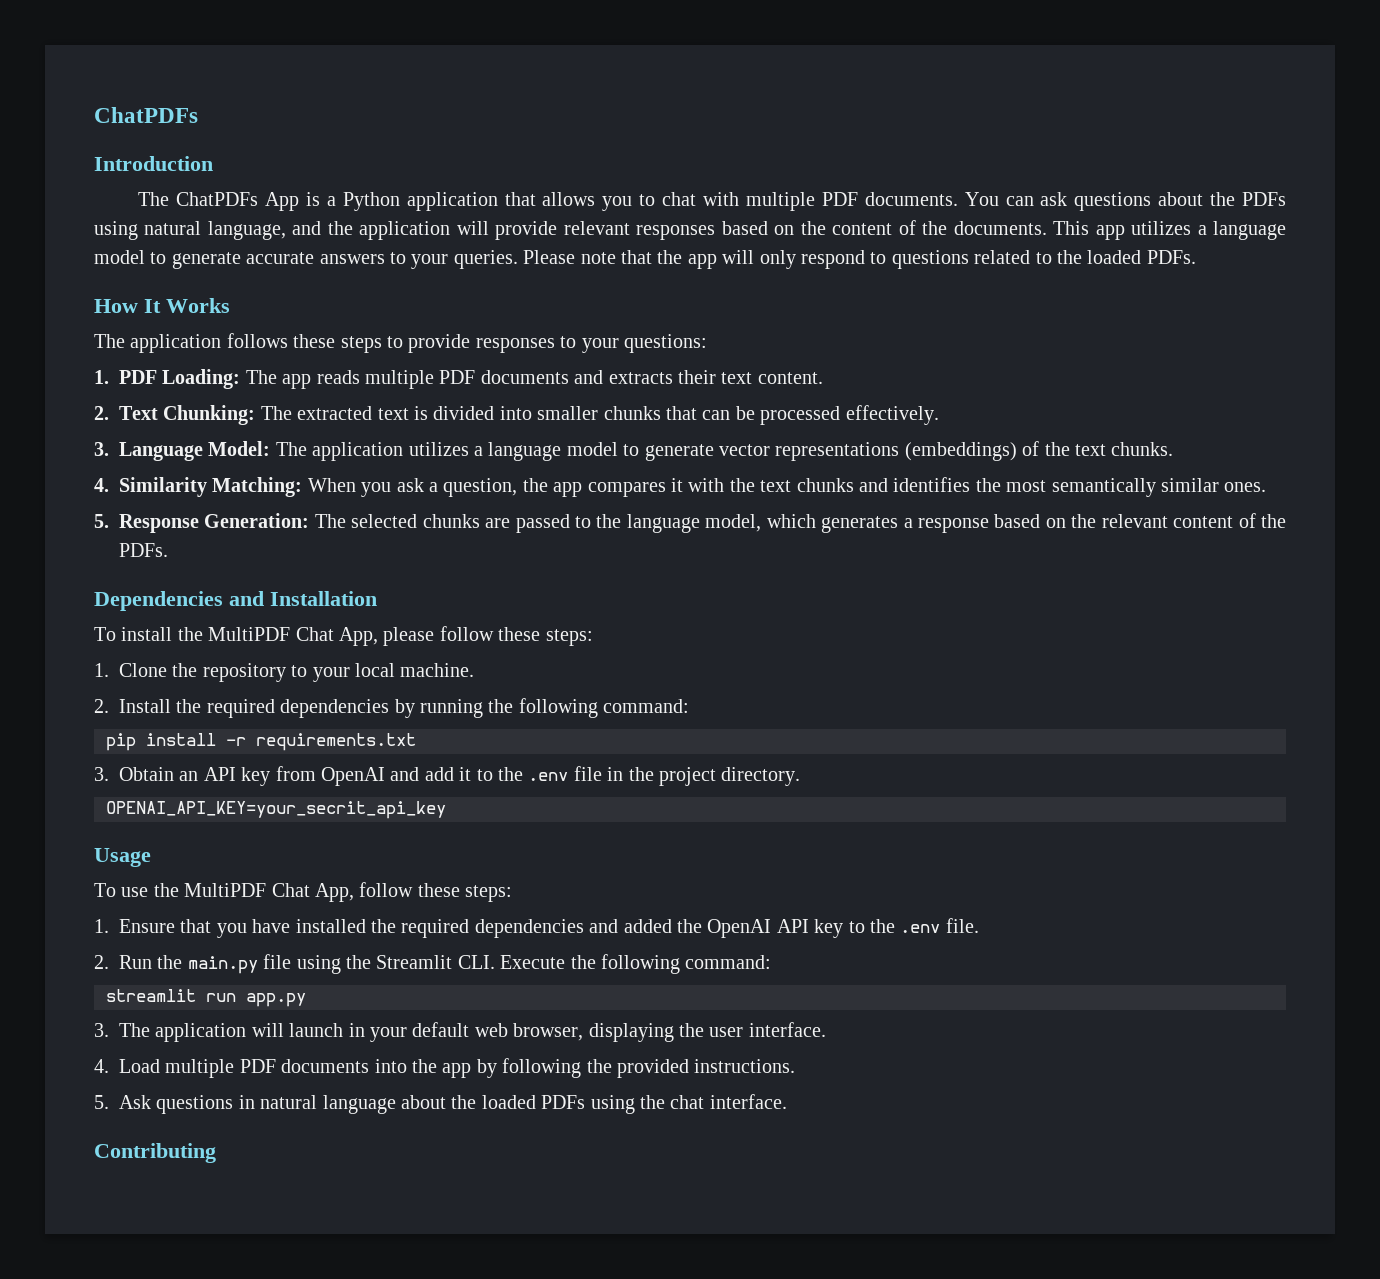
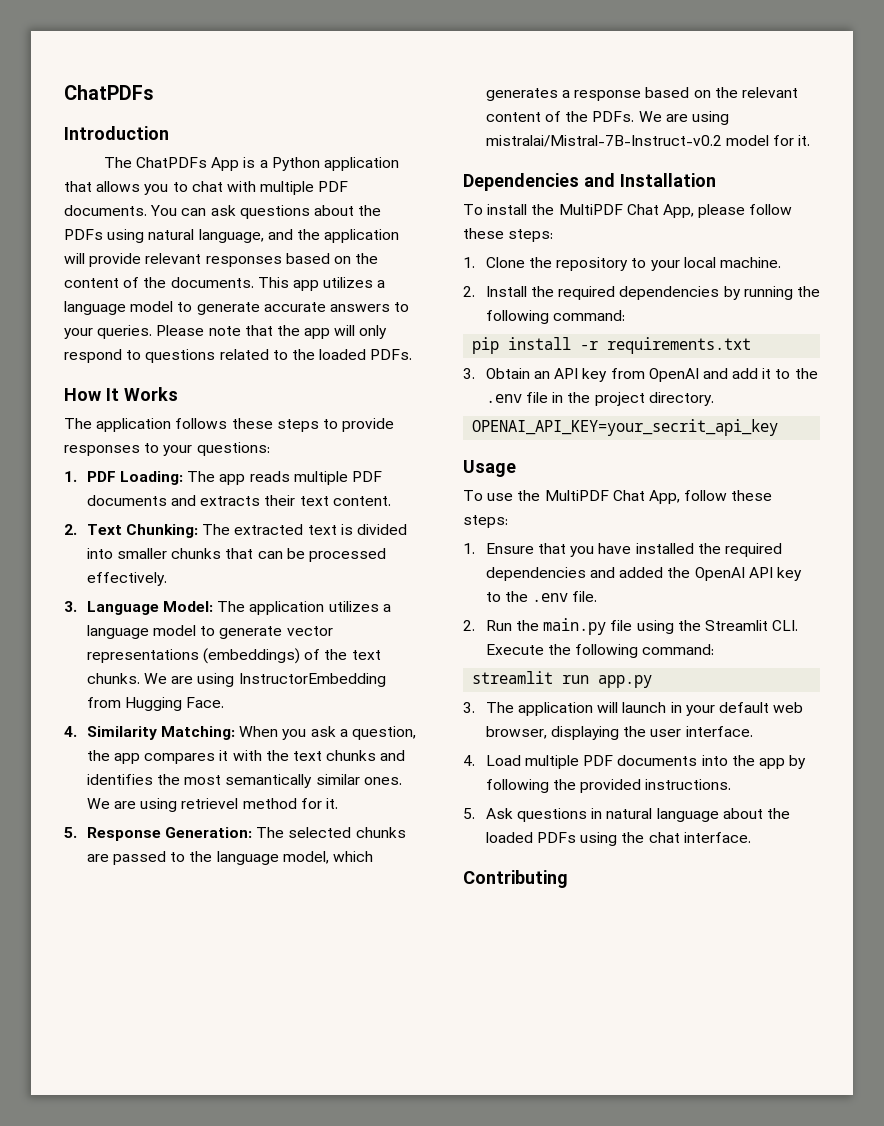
(1174, 449) none -> [143,673,386,687] [86,697,225,711] We are using InstructorEmbedding from Hugging Face.
(1267, 487) none -> [86,798,338,812] We are using retrievel method for it.
(168, 550) none -> [638,111,729,125] [485,135,811,147] We are using mistralai/Mistral-7B-Instruct-v0.2 model for it.

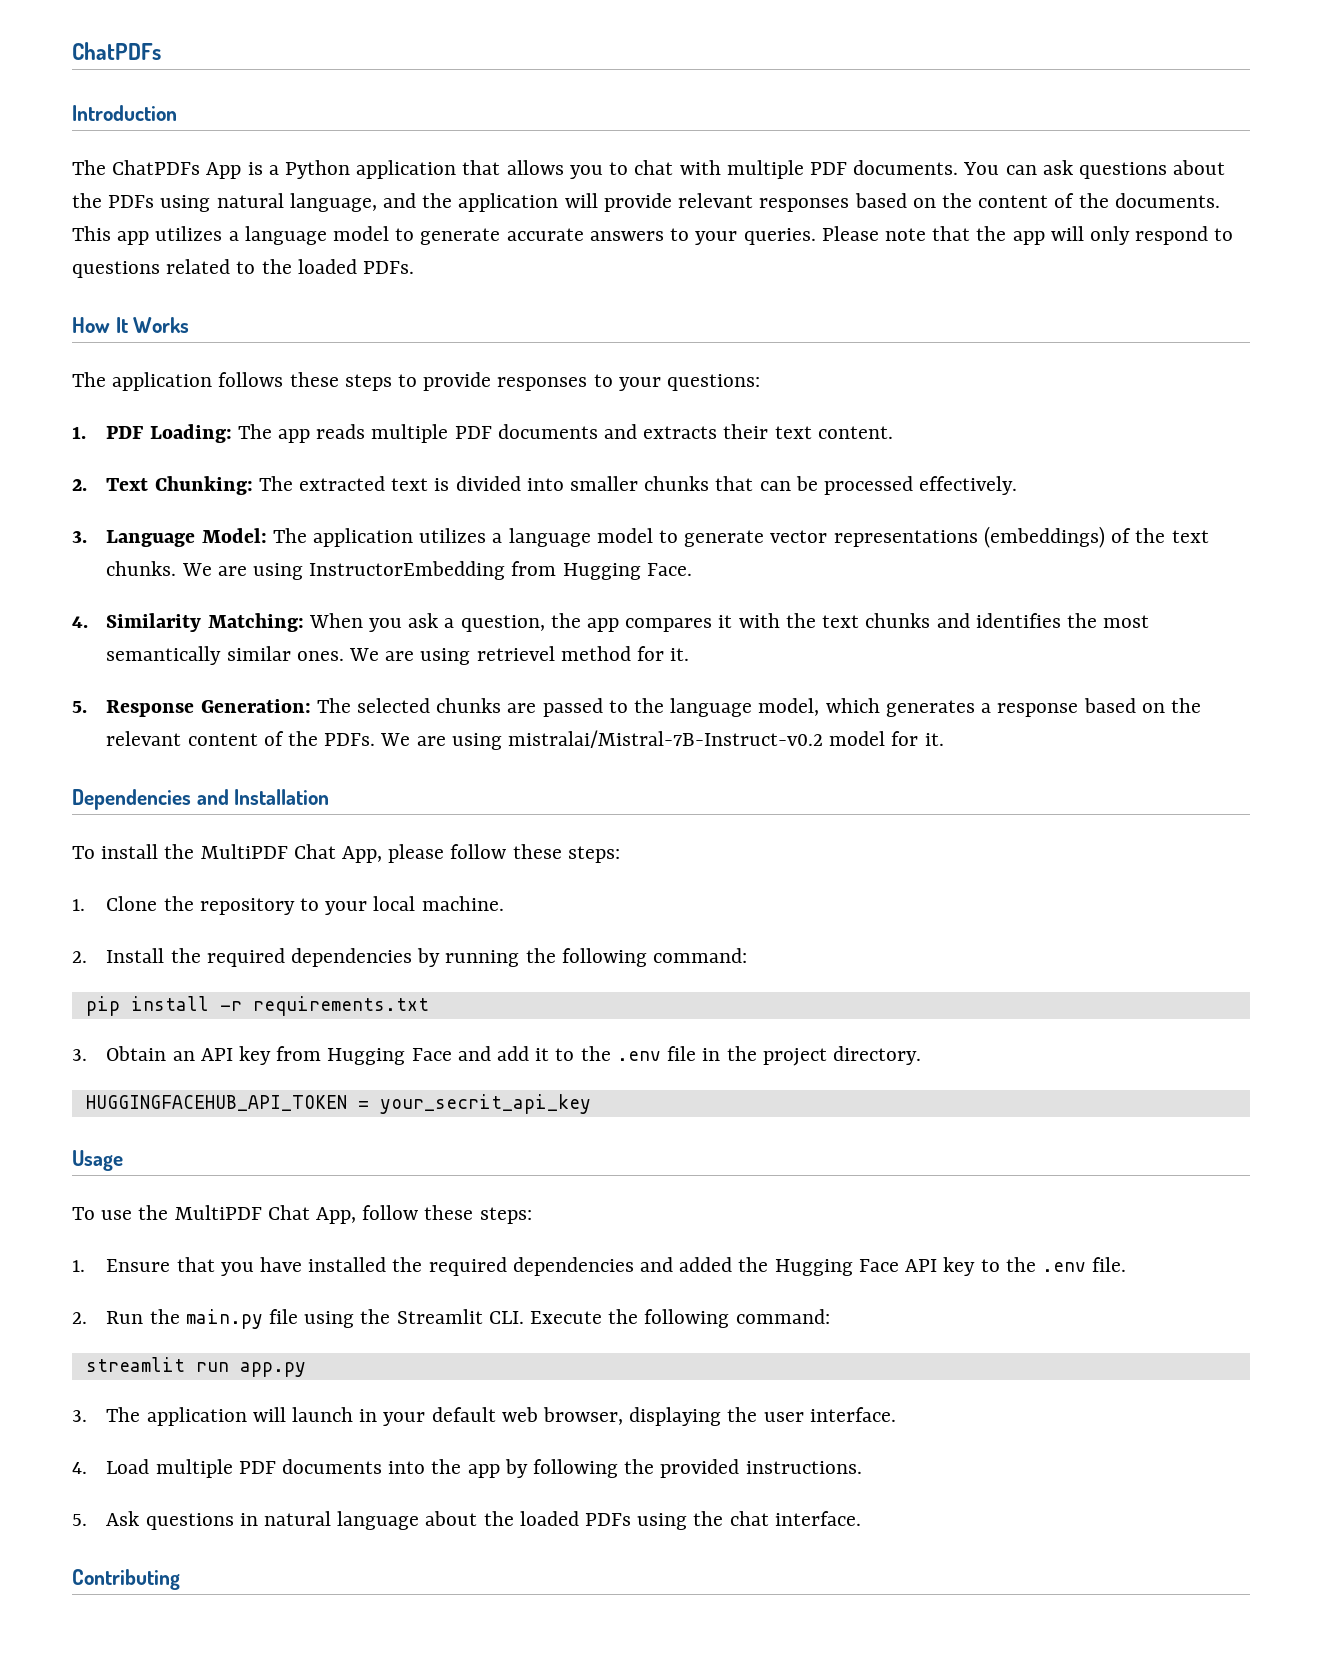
[648,368,699,382] OpenAI -> [327,1048,452,1065] Hugging Face
[472,419,779,436] OPENAI_API_KEY=your_secrit_api_key -> [85,1094,591,1114] HUGGINGFACEHUB_API_TOKEN = your_secrit_api_key
[694,567,745,581] OpenAI -> [774,1259,899,1276] Hugging Face

